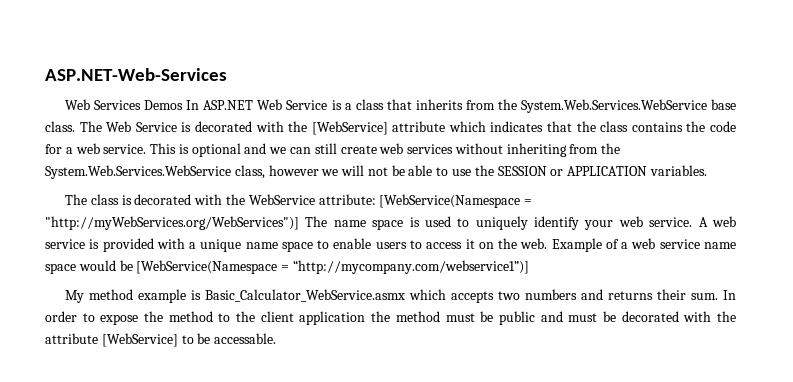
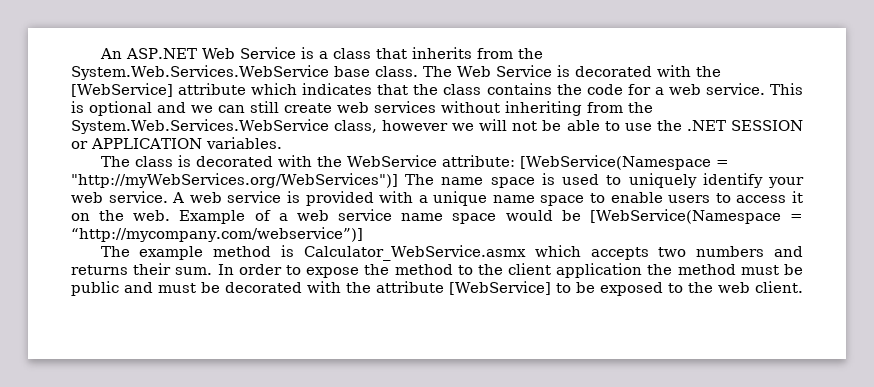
[45,68,227,81] [65,99,200,110] ASP.NET-Web-Services // Web Services Demos In -> [99,48,122,59] An
(494, 170) none -> [686,120,726,131] .NET
[292,260,529,274] [65,289,406,303] “http://mycompany.com/webservice1”)] // My method example is Basic_Calculator_WebService.asmx -> [71,227,363,242] [100,245,526,261] “http://mycompany.com/webservice”)] // The example method is Calculator_WebService.asmx
[214,333,277,344] accessable. -> [599,281,803,296] exposed to the web client.

